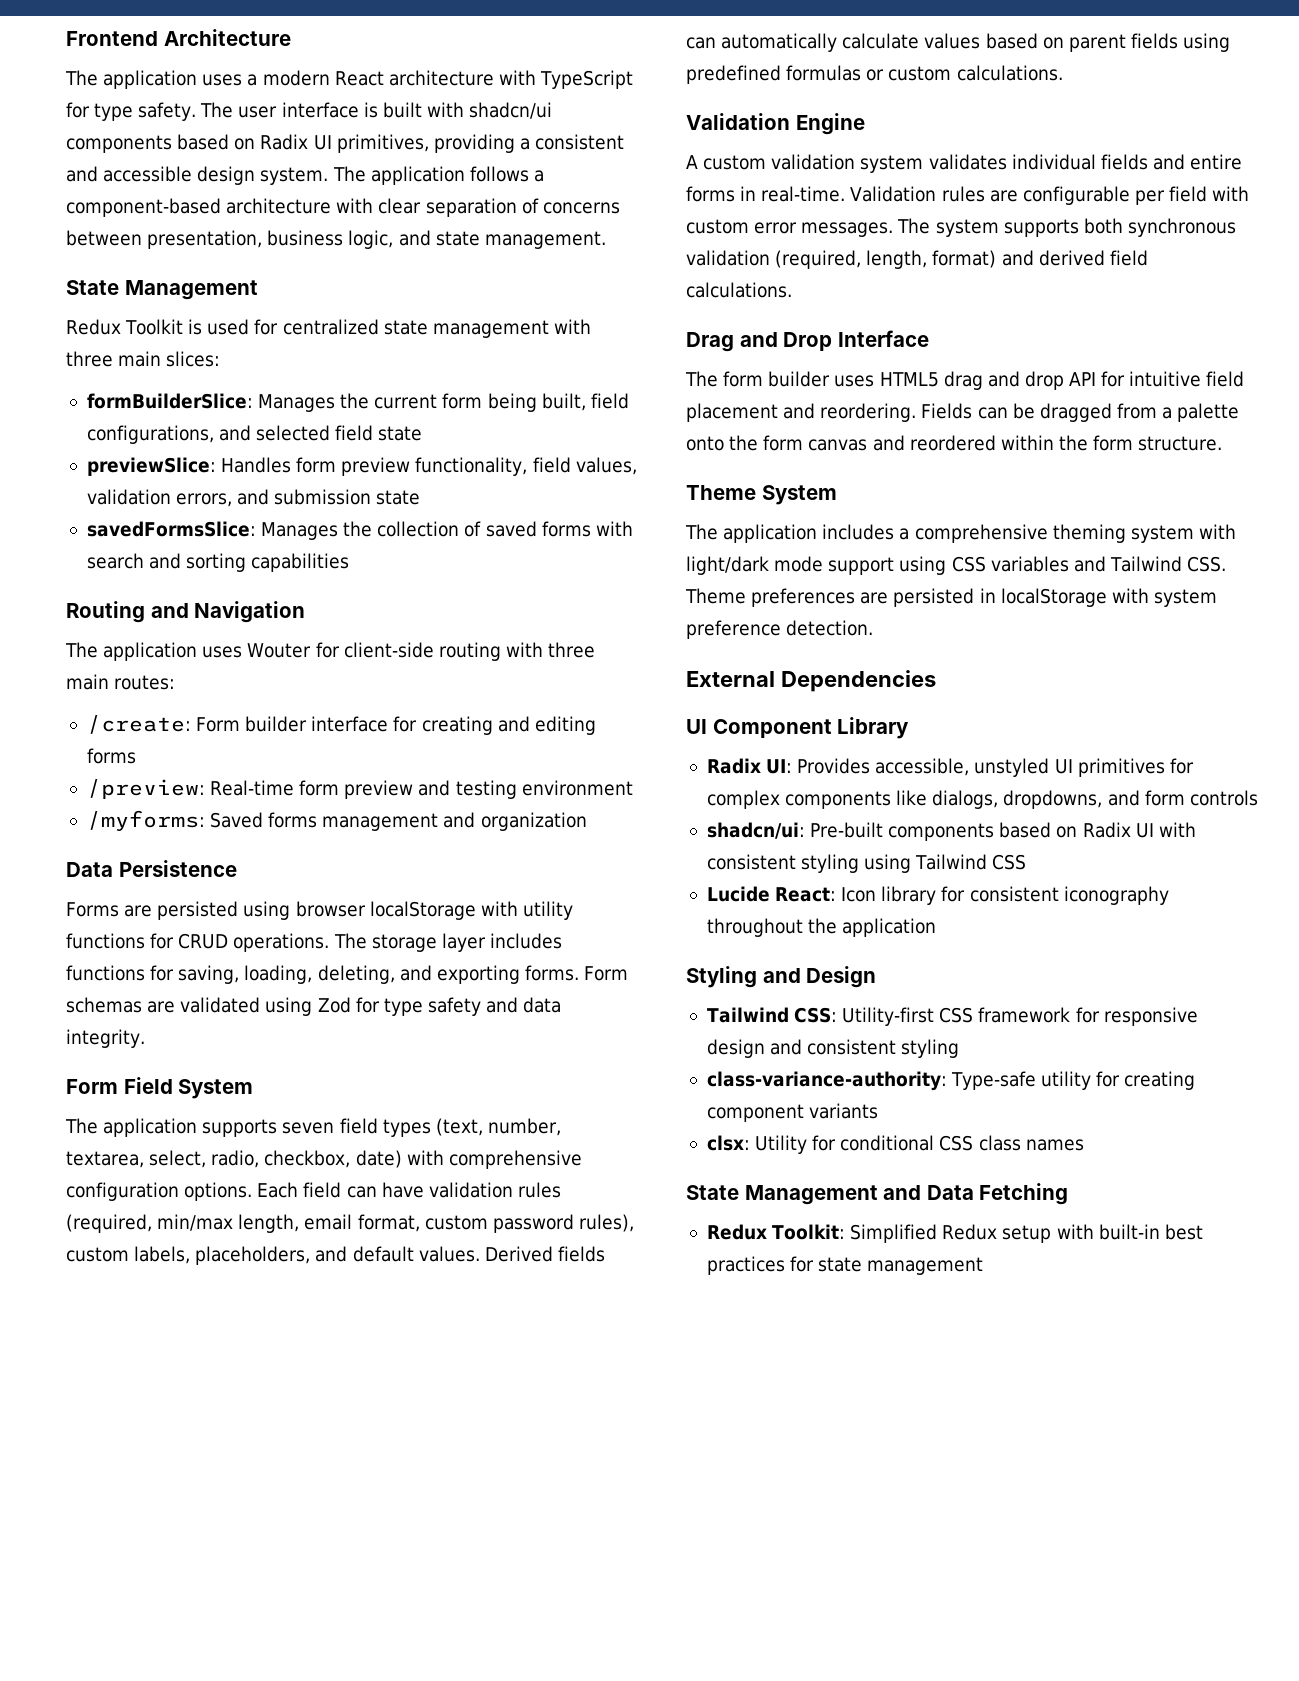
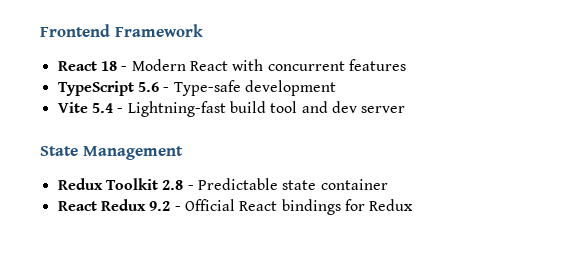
[163,29,291,46] [65,70,634,89] [66,102,553,121] [66,134,625,153] [66,166,544,185] [66,198,620,217] [66,230,606,249] [66,280,258,300] [66,319,591,338] [66,351,221,367] [86,393,629,412] [86,425,423,444] [86,457,637,476] [86,489,421,507] [86,521,633,540] [86,553,350,572] [66,601,306,623] [65,642,596,661] [66,674,176,690] [86,715,596,735] [86,748,136,764] [86,779,633,799] [86,810,587,831] [66,860,237,877] [66,901,573,920] [66,933,562,952] [66,965,629,984] [66,997,562,1016] [66,1029,145,1048] [66,1077,254,1099] [65,1118,561,1137] [66,1150,582,1169] [66,1182,561,1201] [66,1214,634,1233] [66,1246,605,1265] [686,33,1231,52] [686,65,1063,84] [686,113,865,135] [686,154,1243,173] [686,186,1250,205] [686,218,1236,237] [686,250,1148,269] [686,282,792,298] [686,330,929,352] [685,371,1245,390] [686,403,1240,422] [686,435,1223,451] [686,485,837,505] [685,524,1236,543] [686,556,1227,575] [685,588,1217,607] [686,620,874,639] [686,670,936,692] [686,717,910,739] [706,758,1194,777] [706,790,1258,809] [706,822,1196,841] [706,854,1027,873] [706,886,1169,905] [706,918,937,937] [686,966,877,988] [706,1007,1198,1026] [706,1039,960,1058] [706,1071,1196,1091] [706,1103,879,1122] [706,1135,1084,1154] [686,1183,1069,1205] [706,1224,1203,1243] [706,1256,984,1275] Architecture // The application uses a modern React architecture with TypeScript for type safety. The user interface is built with shadcn/ui components based on Radix UI primitives, providing a consistent and accessible design system. The application follows a component-based architecture with clear separation of concerns between presentation, business logic, and state management. // State Management // Redux Toolkit is used for centralized state management with three main slices: // formBuilderSlice: Manages the current form being built, field configurations, and selected field state // previewSlice: Handles form preview functionality, field values, validation errors, and submission state // savedFormsSlice: Manages the collection of saved forms with search and sorting capabilities // Routing and Navigation // The application uses Wouter for client-side routing with three main routes: // /create: Form builder interface for creating and editing forms // /preview: Real-time form preview and testing environment // /myforms: Saved forms management and organization // Data Persistence // Forms are persisted using browser localStorage with utility functions for CRUD operations. The storage layer includes functions for saving, loading, deleting, and exporting forms. Form schemas are validated using Zod for type safety and data integrity. // Form Field System // The application supports seven field types (text, number, textarea, select, radio, checkbox, date) with comprehensive configuration options. Each field can have validation rules (required, min/max length, email format, custom password rules), custom labels, placeholders, and default values. Derived fields can automatically calculate values based on parent fields using predefined formulas or custom calculations. // Validation Engine // A custom validation system validates individual fields and entire forms in real-time. Validation rules are configurable per field with custom error messages. The system supports both synchronous validation (required, length, format) and derived field calculations. // Drag and Drop Interface // The form builder uses HTML5 drag and drop API for intuitive field placement and reordering. Fields can be dragged from a palette onto the form canvas and reordered within the form structure. // Theme System // The application includes a comprehensive theming system with light/dark mode support using CSS variables and Tailwind CSS. Theme preferences are persisted in localStorage with system preference detection. // External Dependencies // UI Component Library // Radix UI: Provides accessible, unstyled UI primitives for complex components like dialogs, dropdowns, and form controls // shadcn/ui: Pre-built components based on Radix UI with consistent styling using Tailwind CSS // Lucide React: Icon library for consistent iconography throughout the application // Styling and Design // Tailwind CSS: Utility-first CSS framework for responsive design and consistent styling // class-variance-authority: Type-safe utility for creating component variants // clsx: Utility for conditional CSS class names // State Management and Data Fetching // Redux Toolkit: Simplified Redux setup with built-in best practices for state management -> [114,24,203,37] [57,59,406,71] [57,80,336,96] [57,101,406,117] [40,146,183,160] [57,178,388,190] [57,199,414,215] Framework // React 18 - Modern React with concurrent features // TypeScript 5.6 - Type-safe development // Vite 5.4 - Lightning-fast build tool and dev server // State Management // Redux Toolkit 2.8 - Predictable state container // React Redux 9.2 - Official React bindings for Redux

